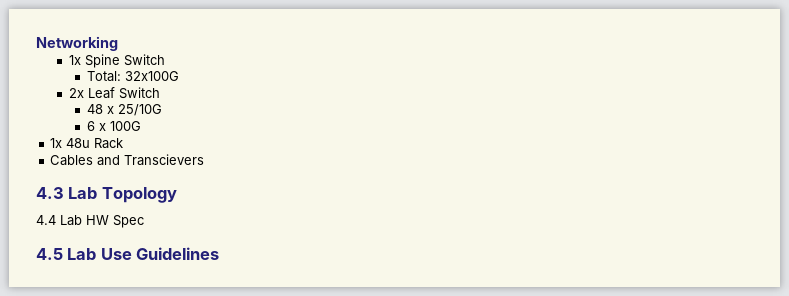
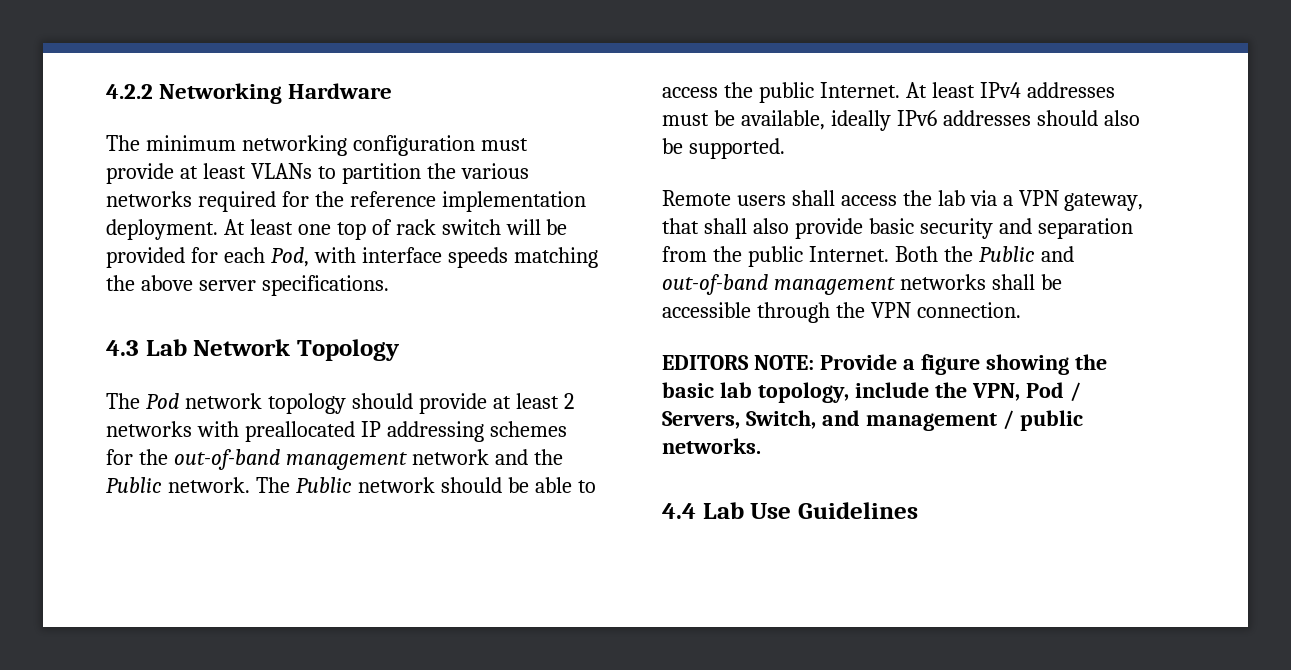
(36, 43) none -> [106,84,153,99] 4.2.2
[68,54,165,68] [86,71,179,82] [68,87,160,99] [86,104,162,116] [86,121,141,131] [50,138,124,149] [50,154,205,166] // 1x Spine Switch // Total: 32x100G // 2x Leaf Switch // 48 x 25/10G // 6 x 100G // 1x 48u Rack // Cables and Transcievers -> [288,83,393,99] [106,135,528,156] [106,163,529,184] [106,191,586,212] [106,219,568,240] [106,247,598,268] [106,275,389,296] Hardware // The minimum networking configuration must provide at least VLANs to partition the various networks required for the reference implementation deployment. At least one top of rack switch will be provided for each Pod, with interface speeds matching the above server specifications.
(98, 193) none -> [193,339,291,356] Network
[36,215,144,228] [36,248,63,260] 4.4 Lab HW Spec // 4.5 -> [106,393,574,414] [106,421,567,442] [106,449,563,470] [106,477,596,493] [662,82,1115,103] [662,110,1140,131] [662,138,785,159] [662,190,1144,211] [662,218,1133,239] [662,246,1074,267] [662,274,1062,295] [662,302,1021,323] [662,354,1107,375] [662,382,1081,403] [662,410,1083,431] [662,438,761,454] [662,503,696,519] The Pod network topology should provide at least 2 networks with preallocated IP addressing schemes for the out-of-band management network and the Public network. The Public network should be able to access the public Internet. At least IPv4 addresses must be available, ideally IPv6 addresses should also be supported. // Remote users shall access the lab via a VPN gateway, that shall also provide basic security and separation from the public Internet. Both the Public and out-of-band management networks shall be accessible through the VPN connection. // EDITORS NOTE: Provide a figure showing the basic lab topology, include the VPN, Pod / Servers, Switch, and management / public networks. // 4.4

